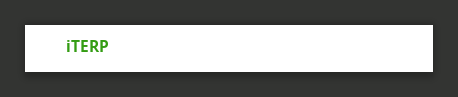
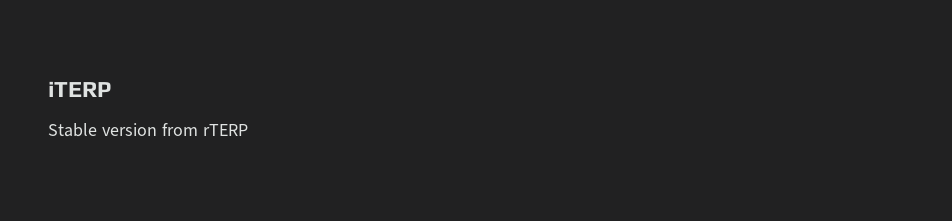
(109, 46) none -> [48,123,248,137] // Stable version from rTERP

